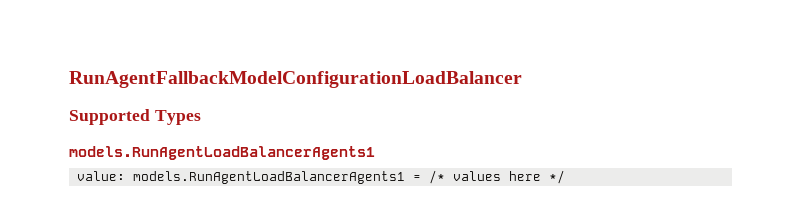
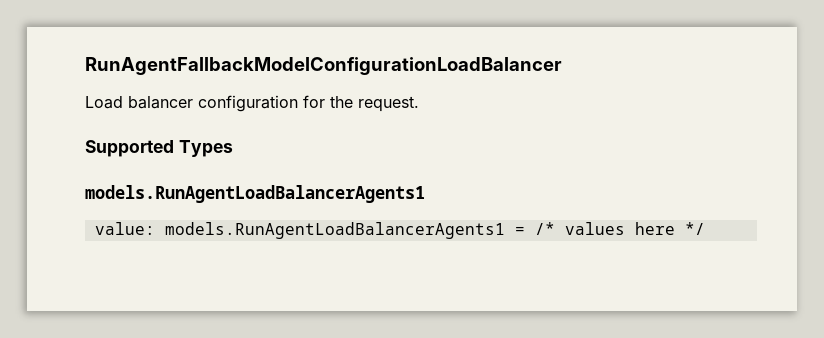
(522, 79) none -> [85,95,419,112] // Load balancer configuration for the request.

